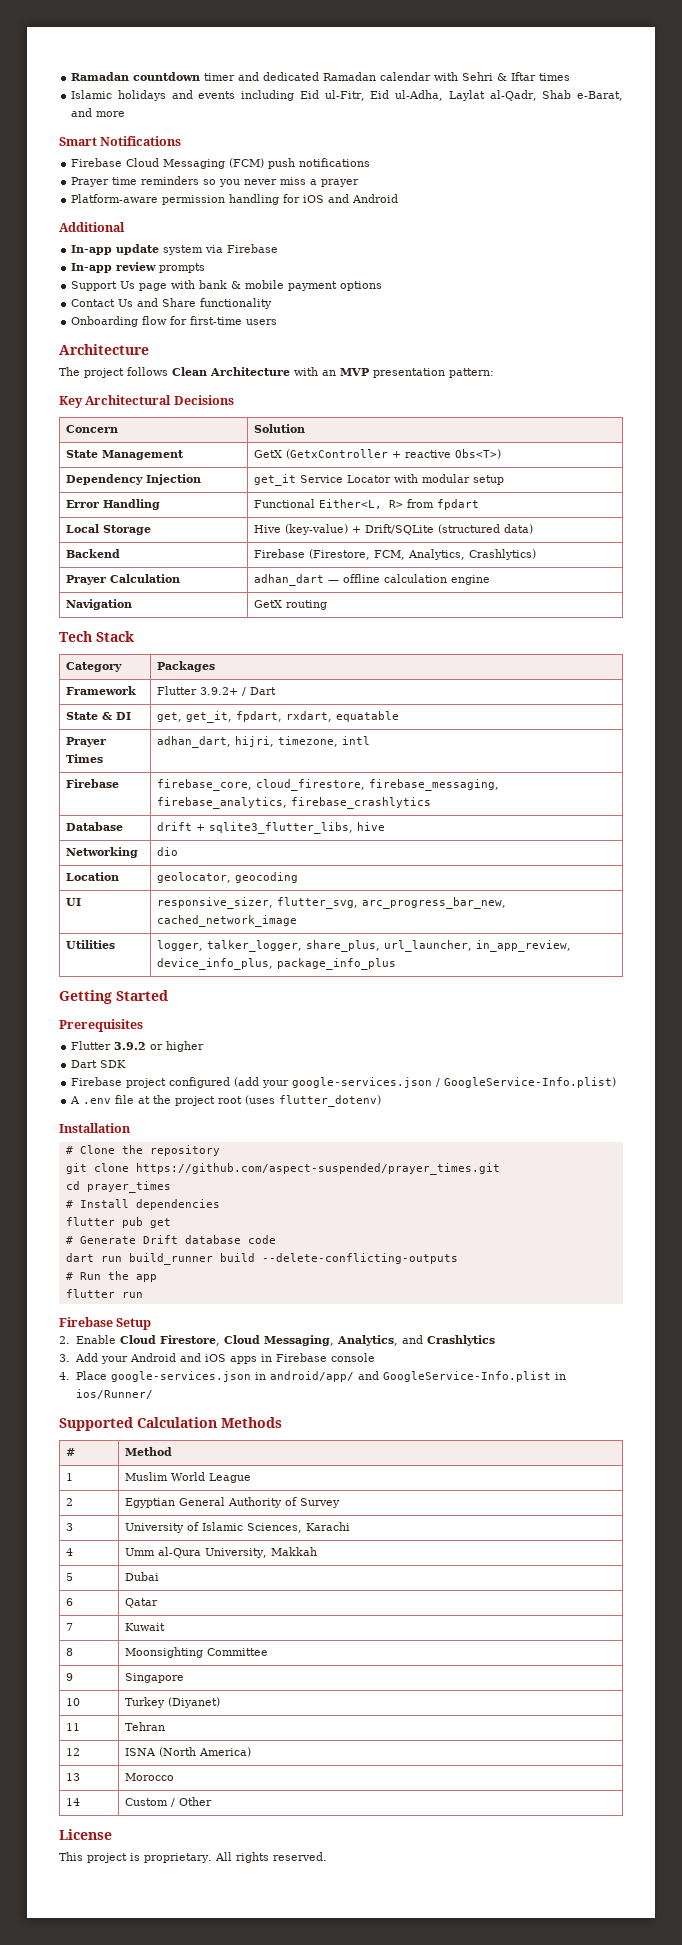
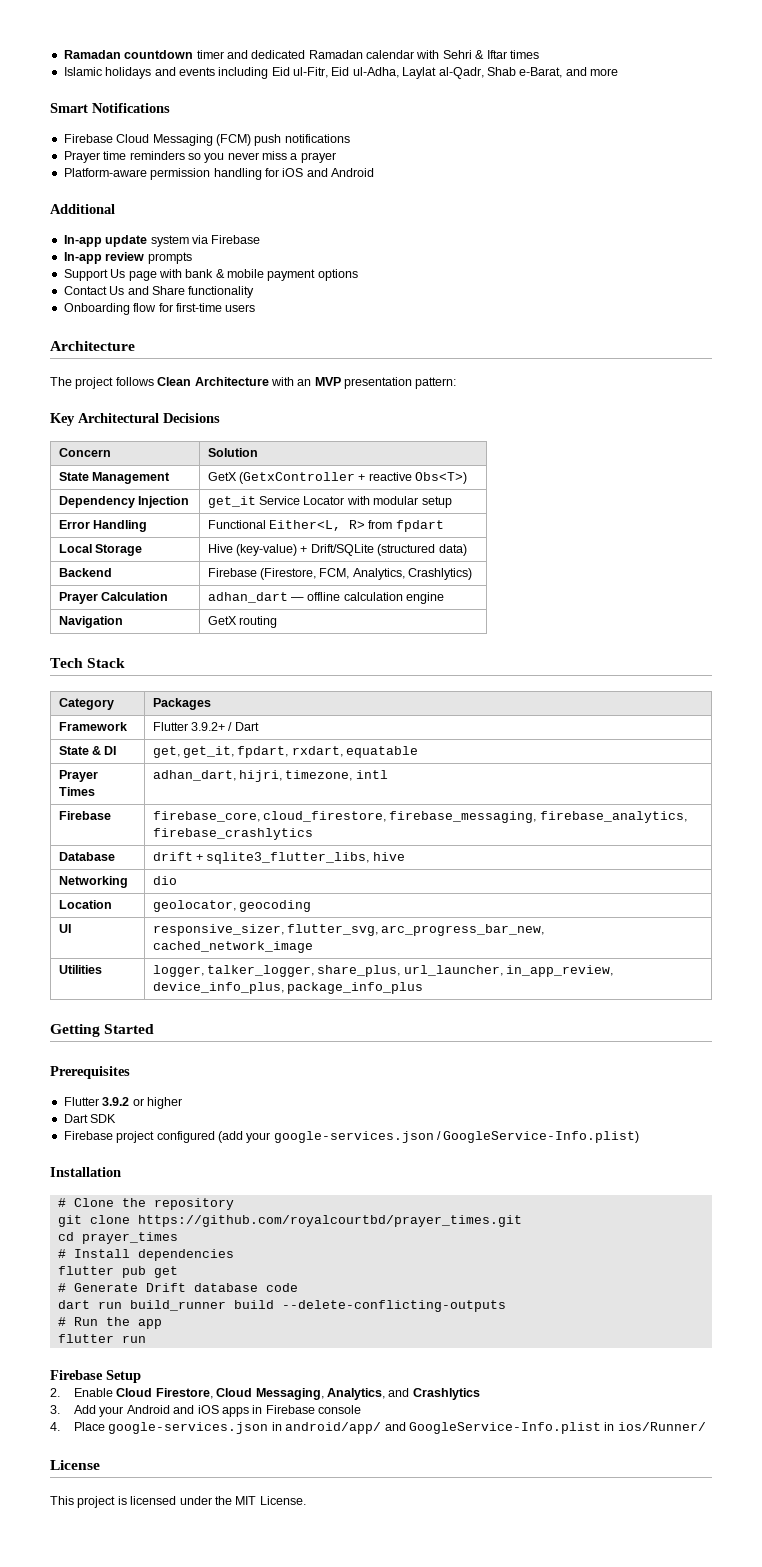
[70,1095,382,1107] // A .env file at the project root (uses flutter_dotenv) -> (640, 1137) none
[135,1163,500,1175] https://github.com/aspect-suspended/prayer_times.git -> [137,1215,522,1227] https://github.com/royalcourtbd/prayer_times.git
[59,1417,282,1431] [65,1448,75,1456] [124,1447,172,1456] [65,1473,73,1481] [124,1472,251,1483] [65,1498,73,1506] [124,1497,340,1508] [65,1523,73,1531] [124,1522,350,1533] [65,1548,73,1556] [124,1547,317,1558] [65,1573,73,1581] [124,1572,159,1581] [65,1598,73,1606] [124,1598,158,1608] [65,1623,73,1631] [124,1623,165,1631] [65,1648,73,1656] [124,1647,268,1658] [65,1673,73,1681] [124,1673,184,1683] [65,1698,80,1706] [124,1697,220,1708] [65,1723,80,1731] [124,1722,165,1731] [65,1748,80,1756] [124,1747,251,1757] [65,1773,80,1781] [124,1773,174,1781] [65,1798,80,1806] [124,1797,212,1807] // Supported Calculation Methods // # | Method // 1 | Muslim World League // 2 | Egyptian General Authority of Survey // 3 | University of Islamic Sciences, Karachi // 4 | Umm al-Qura University, Makkah // 5 | Dubai // 6 | Qatar // 7 | Kuwait // 8 | Moonsighting Committee // 9 | Singapore // 10 | Turkey (Diyanet) // 11 | Tehran // 12 | ISNA (North America) // 13 | Morocco // 14 | Custom / Other -> (706, 1426) none
[144,1852,327,1863] proprietary. All rights reserved. -> [130,1496,306,1505] licensed under the MIT License.

